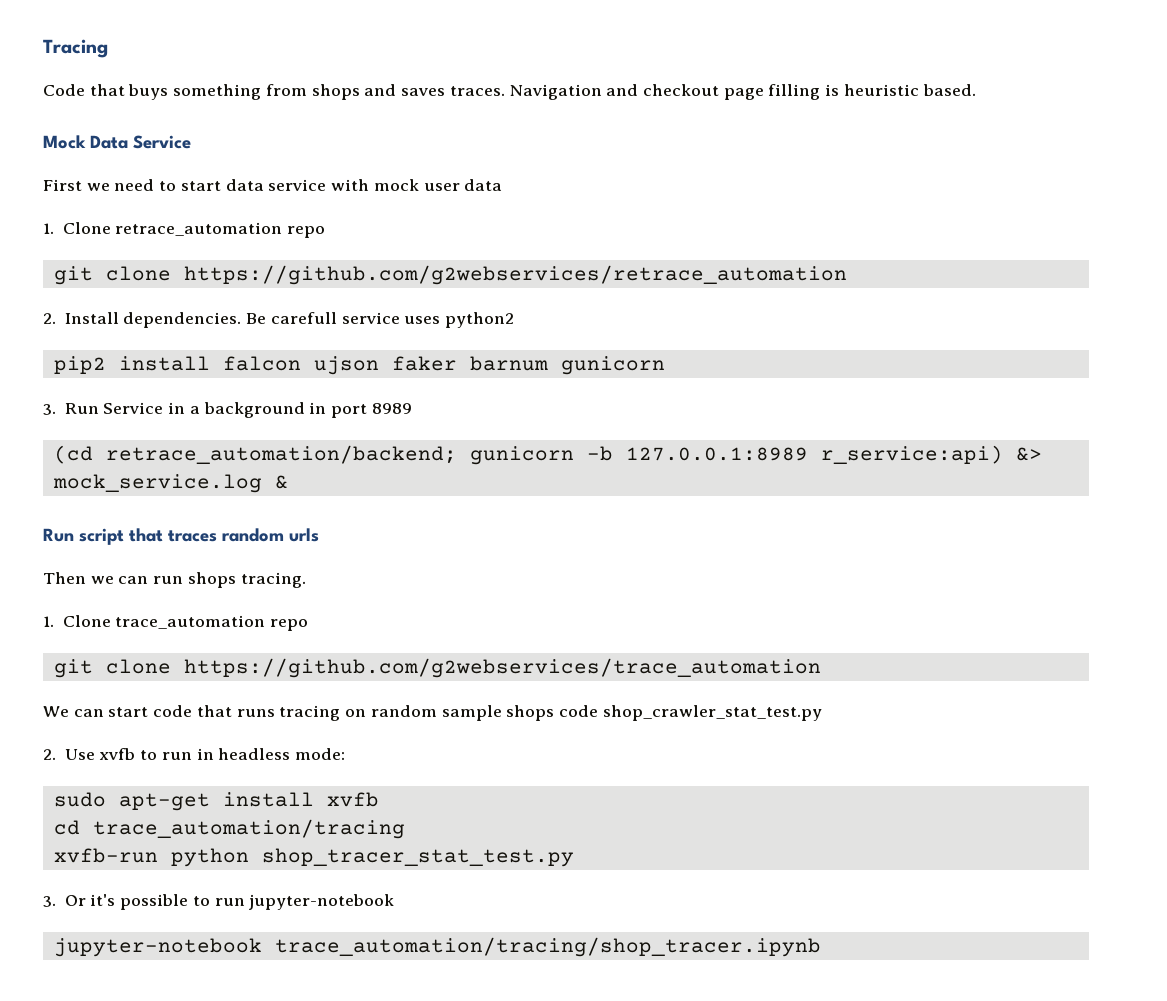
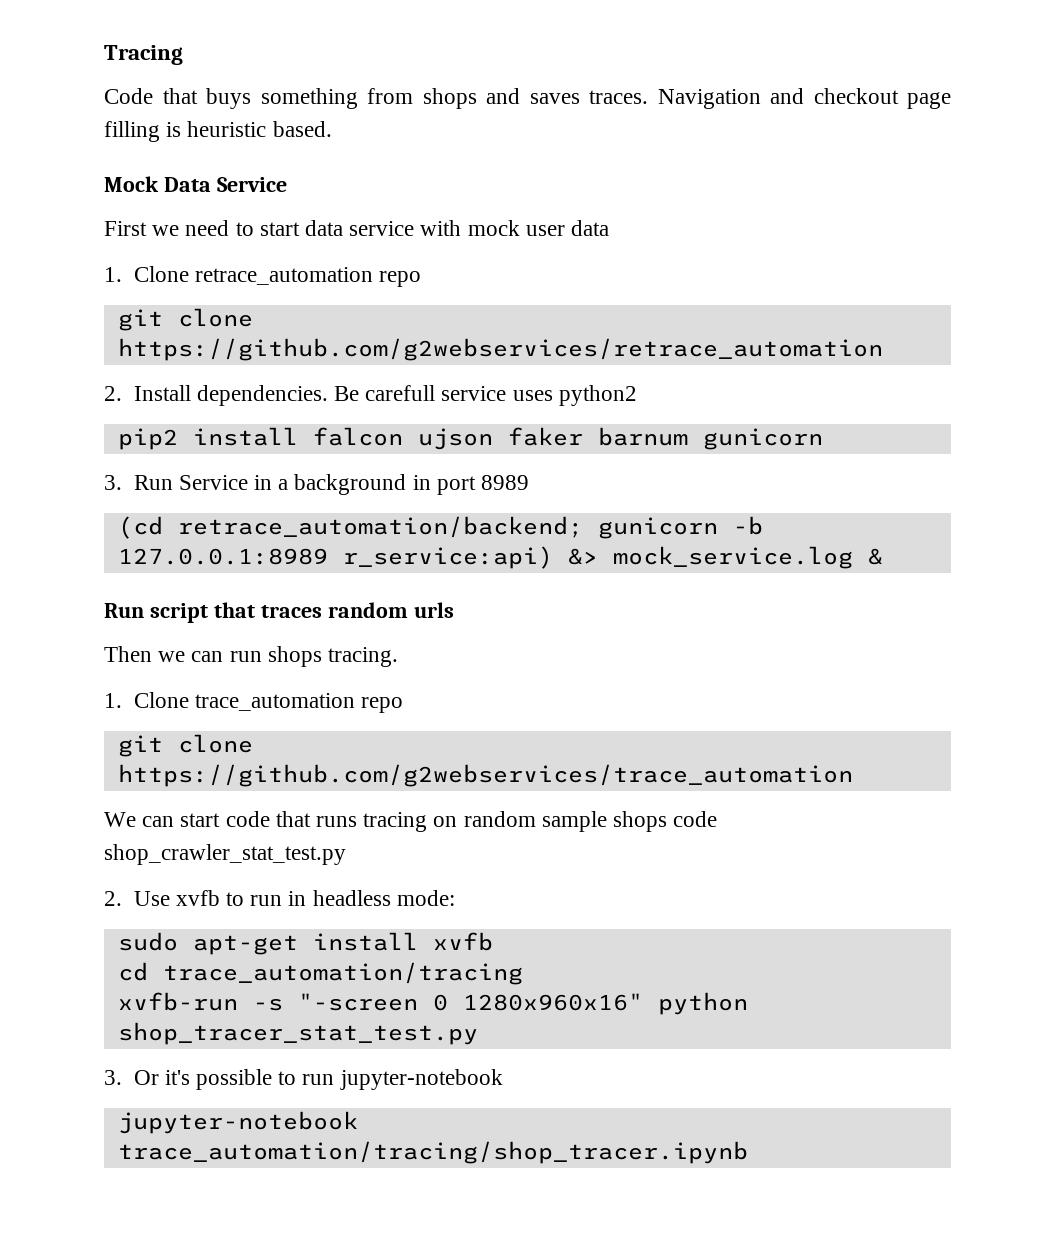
(158, 855) none -> [252,993,643,1011] -s "-screen 0 1280x960x16"

